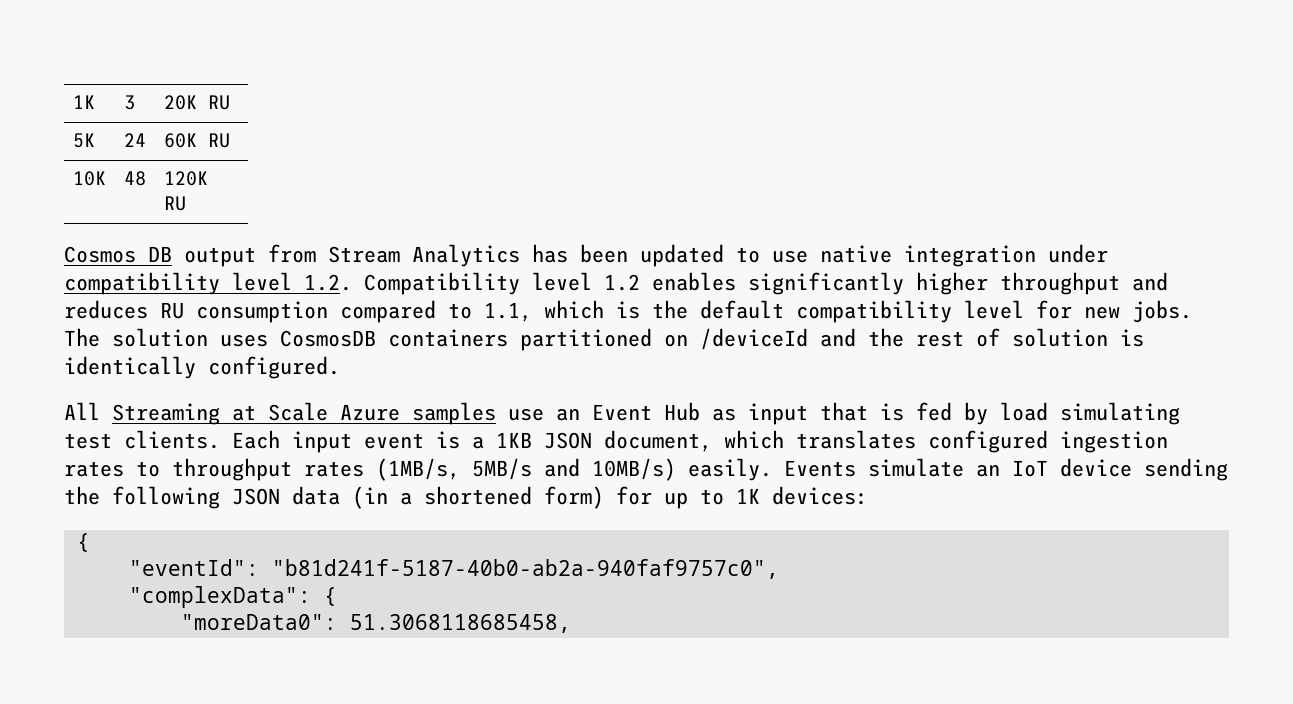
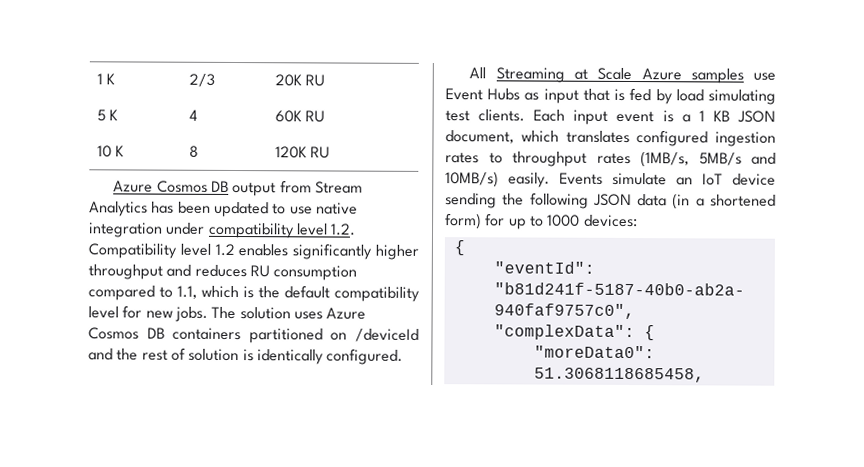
[72,95,95,109] [123,95,135,110] 1K | 3 -> [96,73,116,85] [188,73,215,87] 1 K | 2/3
[72,133,95,148] [123,133,146,147] 5K | 24 -> [96,109,119,122] [188,109,198,121] 5 K | 4
[72,171,106,186] [123,171,146,186] 10K | 48 -> [96,145,125,158] [188,145,199,158] 10 K | 8
(186, 203) none -> [113,180,154,193] Azure
[280,330,376,347] CosmosDB -> [326,307,367,320] [88,327,165,340] Azure Cosmos DB
[556,402,700,421] an Event Hub -> [445,88,521,101] Event Hubs
[496,432,532,448] 1KB -> [698,110,730,122] 1 KB
[736,488,760,504] 1K -> [547,214,581,227] 1000

